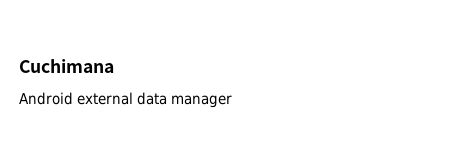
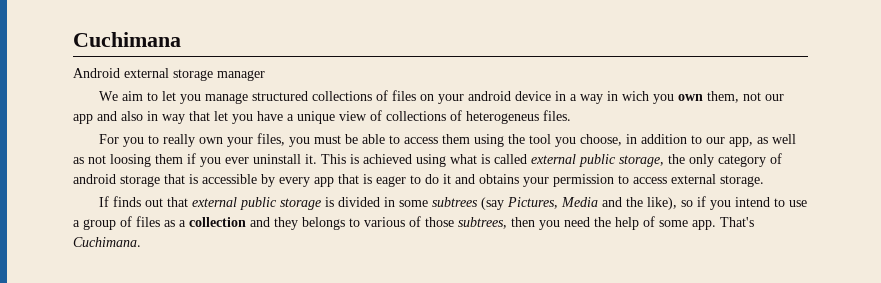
[137,92,168,105] data -> [173,69,213,81] storage
(233, 101) none -> [99,90,785,104] [73,110,571,124] [99,133,797,147] [73,153,782,167] [73,174,764,187] [99,196,808,210] [73,216,754,230] [73,237,141,247] // We aim to let you manage structured collections of files on your android device in a way in wich you own them, not our app and also in way that let you have a unique view of collections of heterogeneus files. // For you to really own your files, you must be able to access them using the tool you choose, in addition to our app, as well as not loosing them if you ever uninstall it. This is achieved using what is called external public storage, the only category of android storage that is accessible by every app that is eager to do it and obtains your permission to access external storage. // If finds out that external public storage is divided in some subtrees (say Pictures, Media and the like), so if you intend to use a group of files as a collection and they belongs to various of those subtrees, then you need the help of some app. That's Cuchimana.

